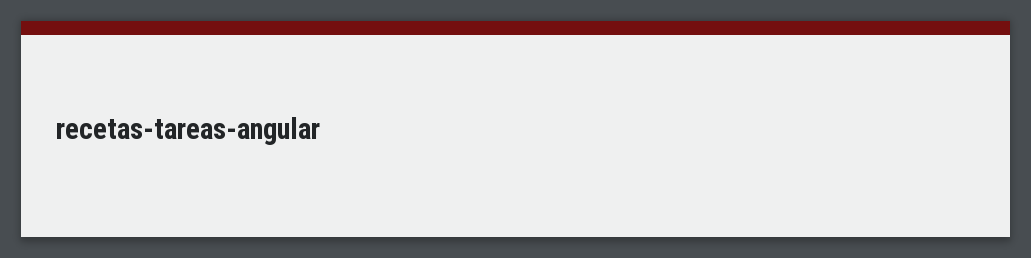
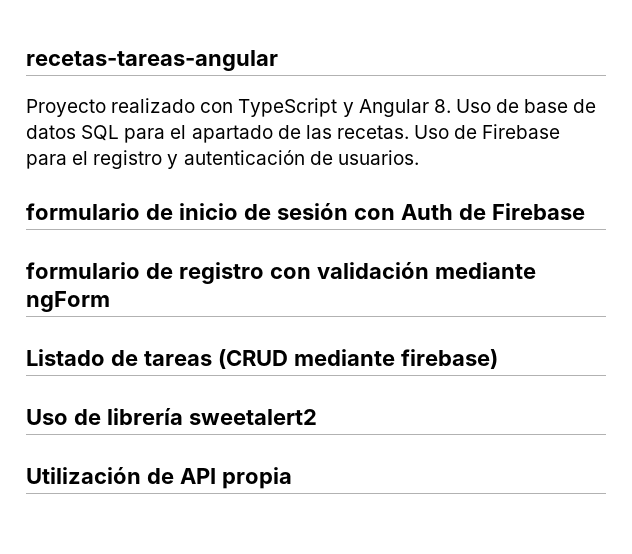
(320, 131) none -> [26,98,597,117] [26,124,561,143] [26,150,419,169] [26,203,585,220] [26,262,536,284] [26,291,110,312] [26,349,498,369] [26,408,317,425] [26,467,292,489] // Proyecto realizado con TypeScript y Angular 8. Uso de base de datos SQL para el apartado de las recetas. Uso de Firebase para el registro y autenticación de usuarios. // formulario de inicio de sesión con Auth de Firebase // formulario de registro con validación mediante ngForm // Listado de tareas (CRUD mediante firebase) // Uso de librería sweetalert2 // Utilización de API propia

